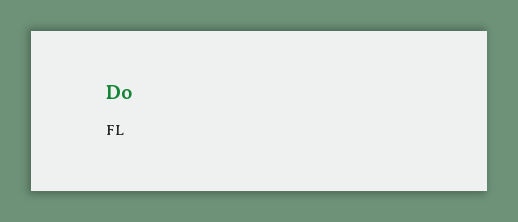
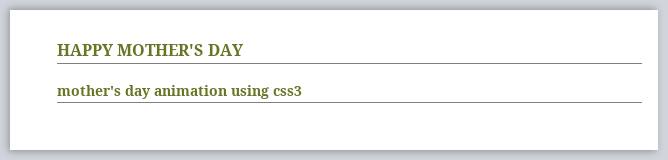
[106,85,132,99] [106,125,124,135] Do // FL -> [57,44,244,56] [57,85,302,99] HAPPY MOTHER'S DAY // mother's day animation using css3

